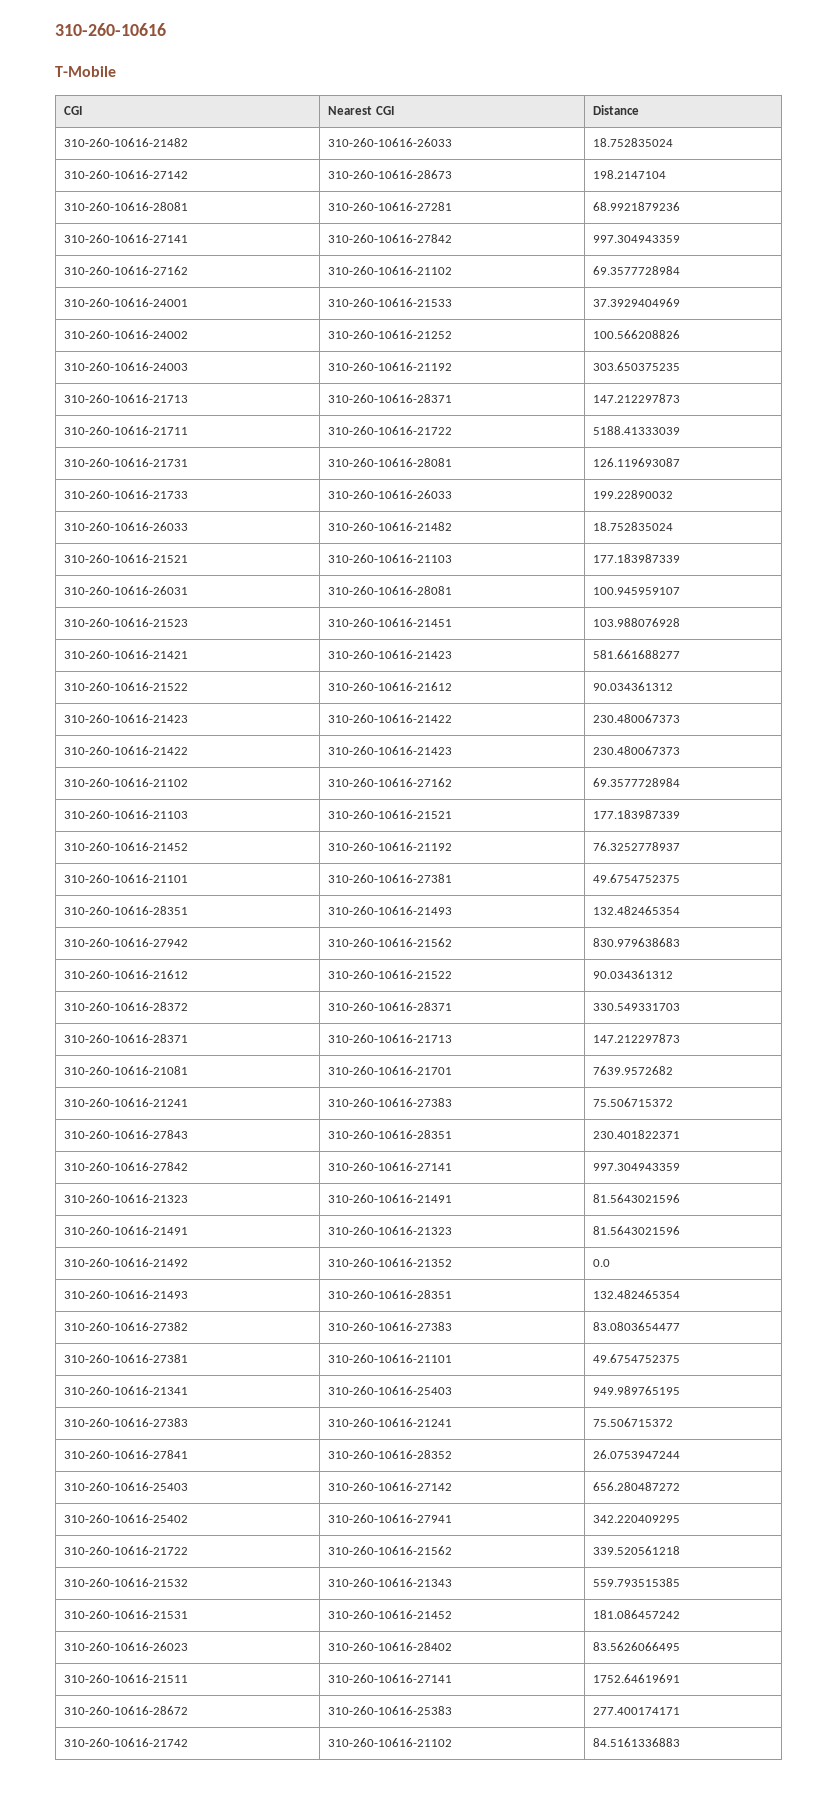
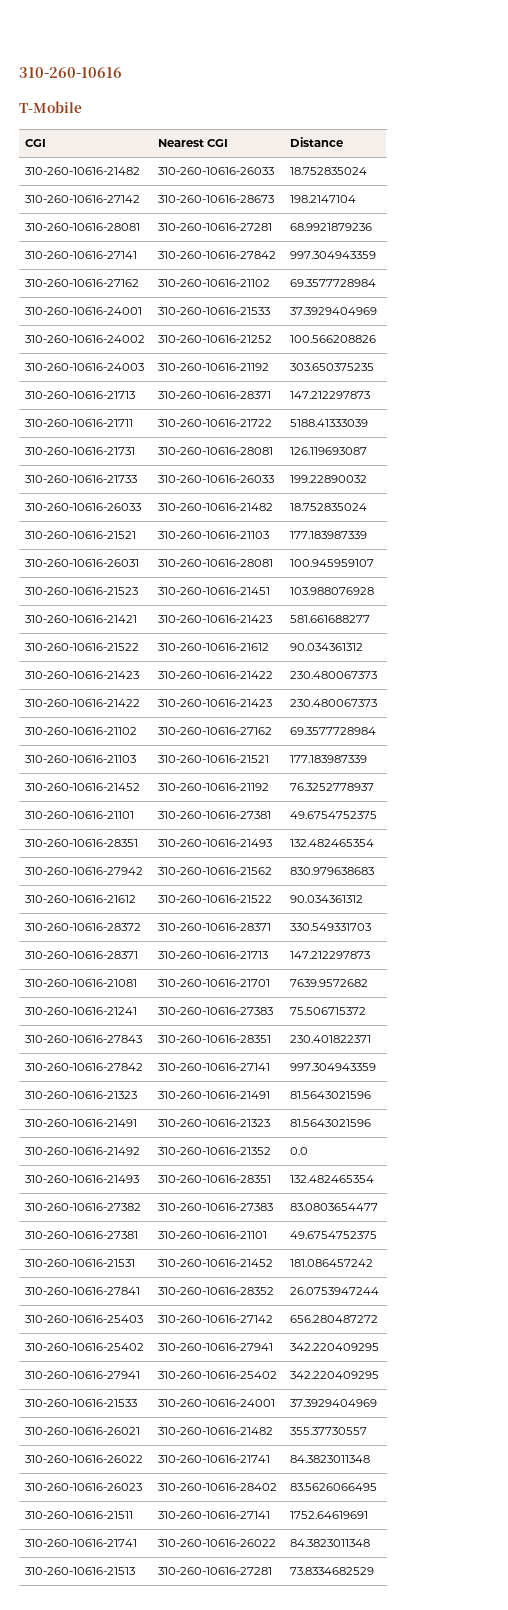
[64,1386,189,1395] [328,1386,453,1395] [593,1386,681,1395] [64,1418,189,1427] [328,1418,453,1427] [593,1418,674,1427] 310-260-10616-21341 | 310-260-10616-25403 | 949.989765195 // 310-260-10616-27383 | 310-260-10616-21241 | 75.506715372 -> [25,1259,136,1267] [158,1259,274,1267] [290,1259,374,1267] 310-260-10616-21531 | 310-260-10616-21452 | 181.086457242
[64,1546,189,1555] [328,1546,453,1555] [593,1546,681,1555] [64,1578,189,1587] [328,1578,453,1587] [593,1578,681,1587] [64,1610,189,1619] [328,1610,453,1619] [593,1610,681,1619] 310-260-10616-21722 | 310-260-10616-21562 | 339.520561218 // 310-260-10616-21532 | 310-260-10616-21343 | 559.793515385 // 310-260-10616-21531 | 310-260-10616-21452 | 181.086457242 -> [25,1371,141,1379] [158,1371,278,1379] [290,1371,380,1379] [25,1399,138,1407] [158,1399,276,1407] [290,1399,378,1407] [25,1427,141,1435] [158,1427,274,1435] [290,1427,368,1435] [25,1455,144,1463] [158,1455,271,1463] [290,1455,371,1463] 310-260-10616-27941 | 310-260-10616-25402 | 342.220409295 // 310-260-10616-21533 | 310-260-10616-24001 | 37.3929404969 // 310-260-10616-26021 | 310-260-10616-21482 | 355.37730557 // 310-260-10616-26022 | 310-260-10616-21741 | 84.3823011348
[64,1706,189,1715] [328,1706,453,1715] [593,1707,681,1715] [64,1738,189,1747] [328,1738,453,1747] [593,1738,681,1747] 310-260-10616-28672 | 310-260-10616-25383 | 277.400174171 // 310-260-10616-21742 | 310-260-10616-21102 | 84.5161336883 -> [25,1539,138,1547] [158,1539,277,1547] [290,1539,371,1547] [25,1567,136,1575] [158,1567,273,1575] [290,1567,375,1575] 310-260-10616-21741 | 310-260-10616-26022 | 84.3823011348 // 310-260-10616-21513 | 310-260-10616-27281 | 73.8334682529

